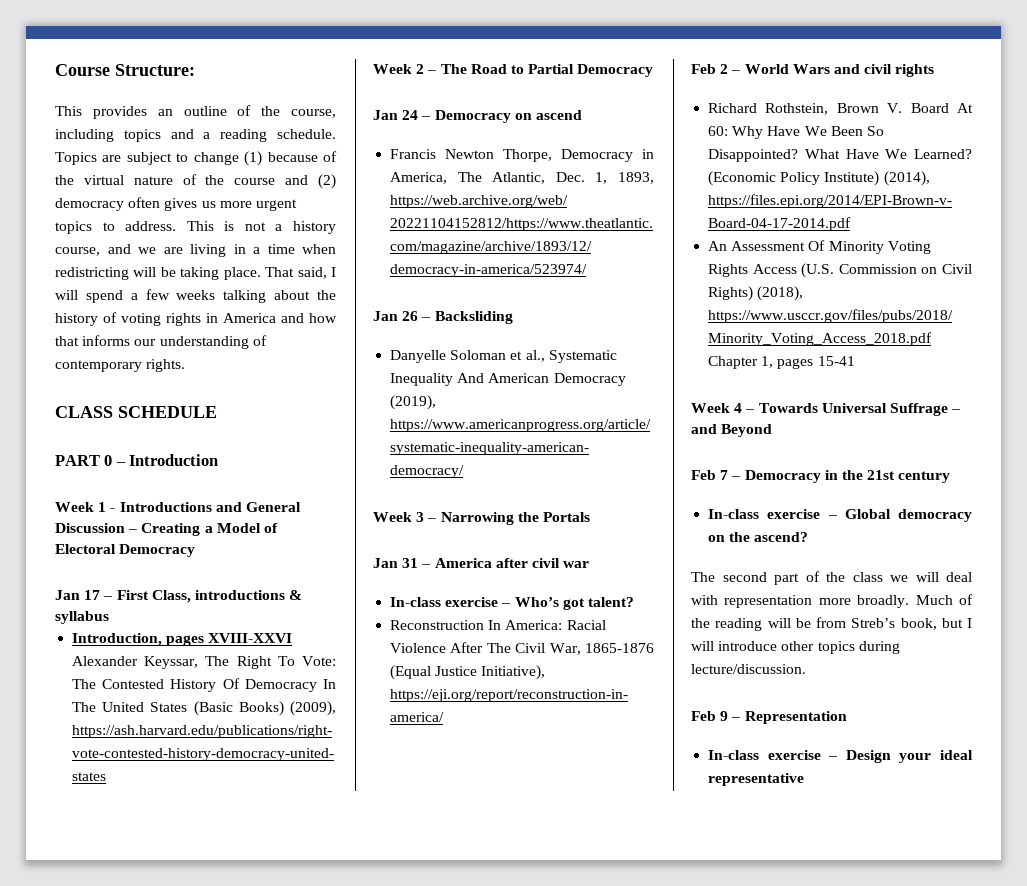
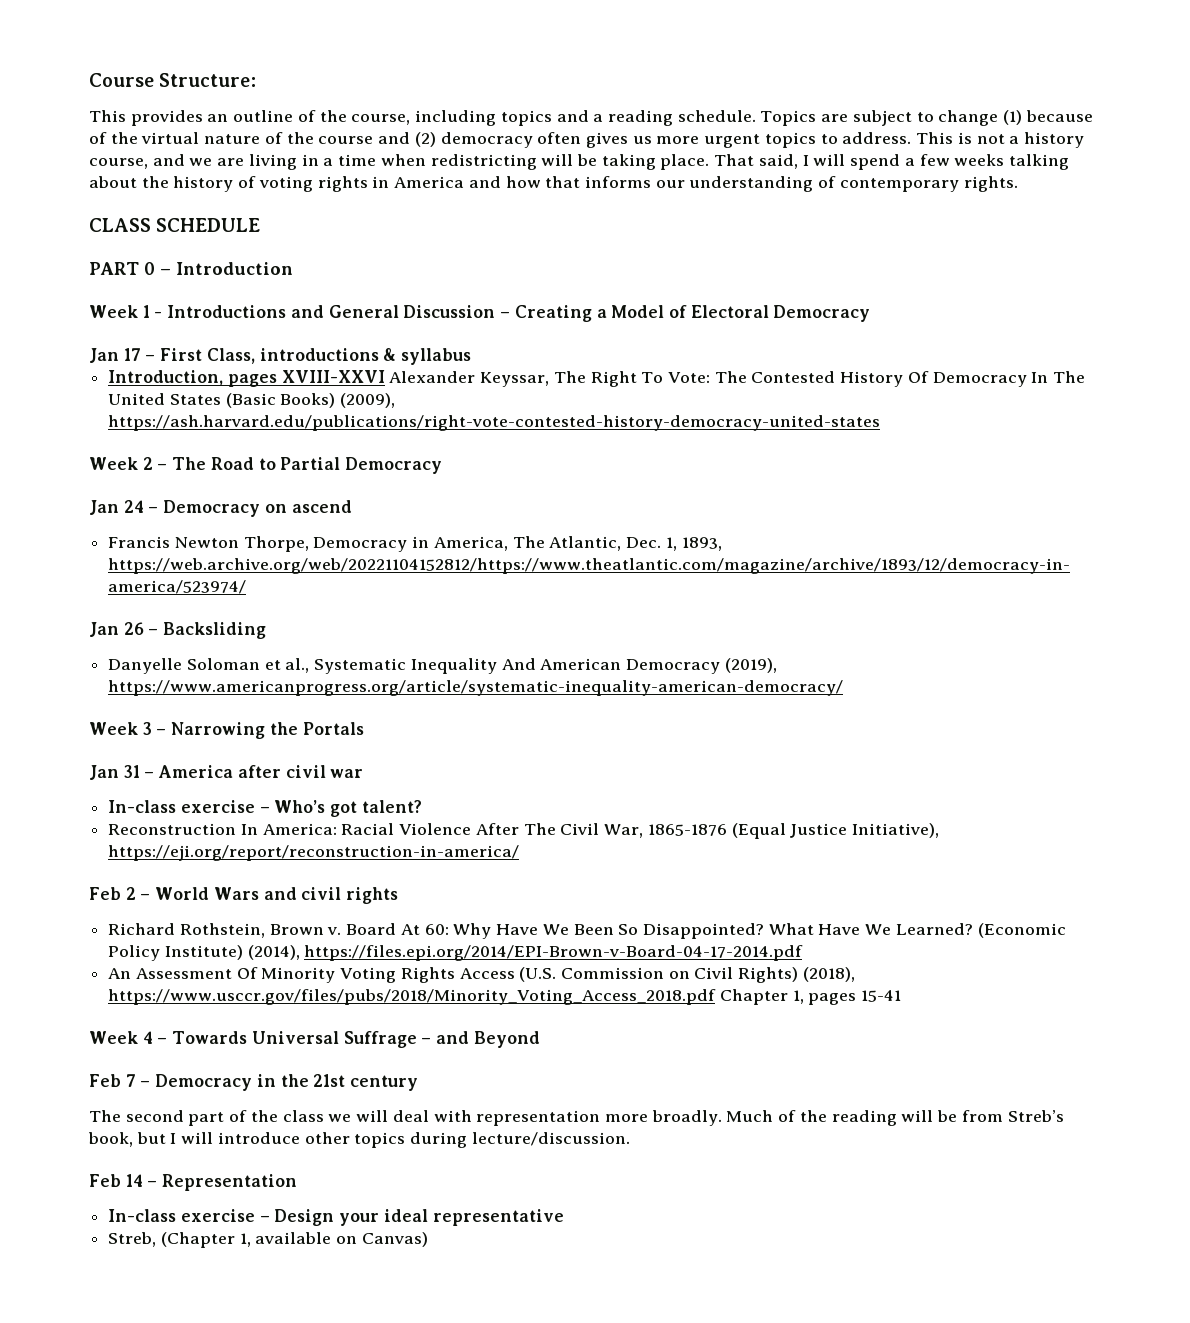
[887,103,903,113] V. -> [327,927,342,935] v.
[708,509,972,522] [708,532,809,542] // In-class exercise – Global democracy on the ascend? -> (419, 1083) none
[720,711,729,721] 9 -> [125,1174,143,1187] 14
(805, 779) none -> [108,1232,428,1248] // Streb, (Chapter 1, available on Canvas)

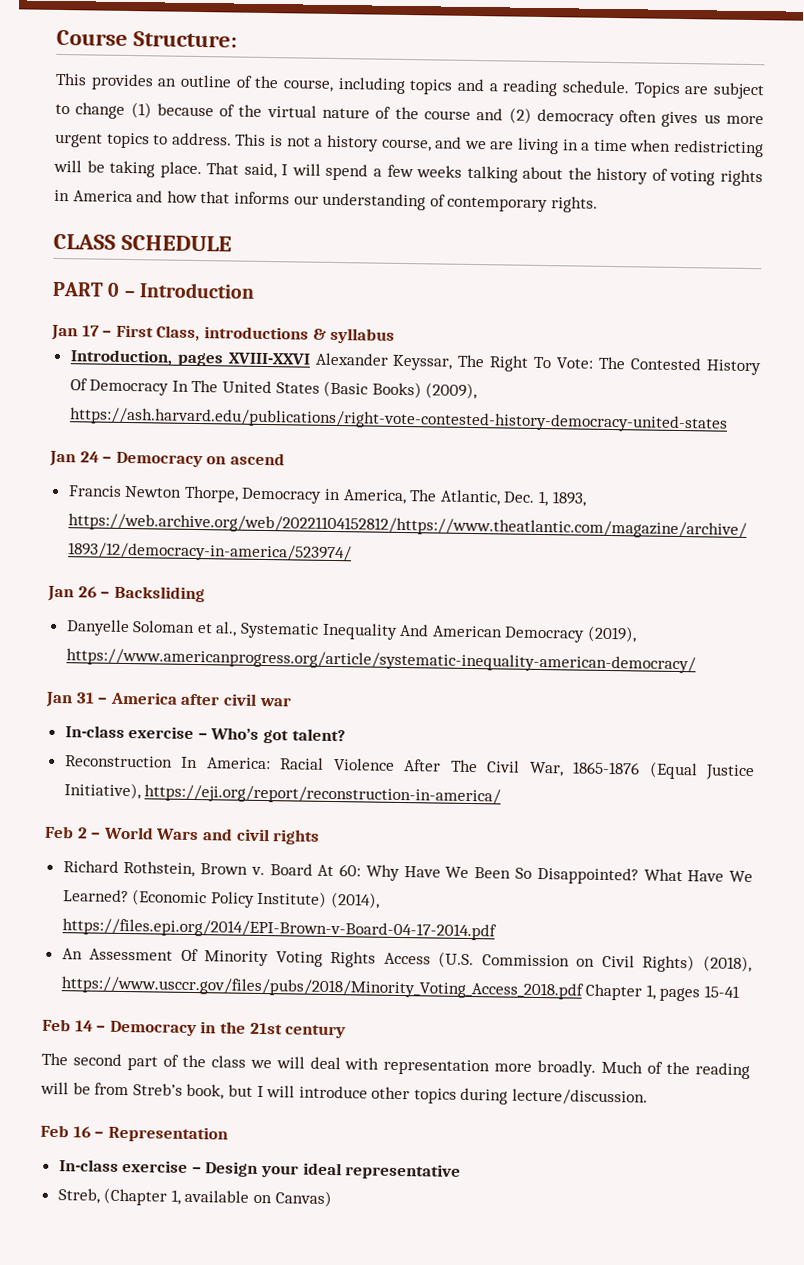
[89,305,871,322] // Week 1 - Introductions and General Discussion – Creating a Model of Electoral Democracy -> (255, 290) none
[89,457,443,474] // Week 2 – The Road to Partial Democracy -> (728, 420) none
[89,722,364,739] // Week 3 – Narrowing the Portals -> (696, 661) none
[89,1031,540,1048] [89,1074,136,1087] // Week 4 – Towards Universal Suffrage – and Beyond // Feb 7 -> [42,1018,93,1032] // Feb 14
[125,1174,143,1187] 14 -> [72,1126,91,1138] 16

